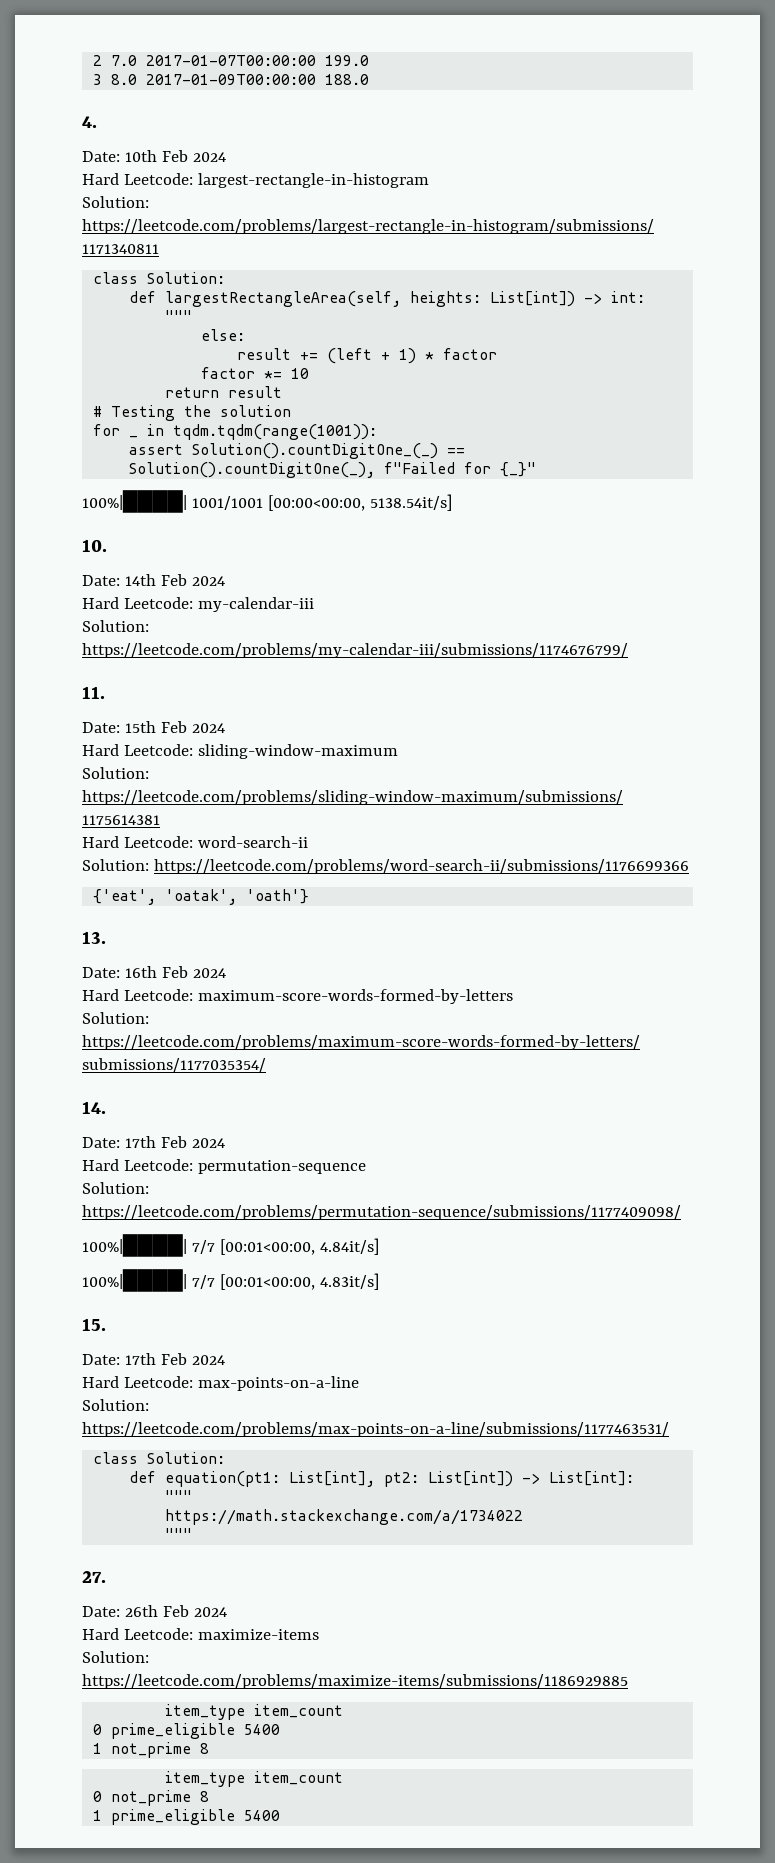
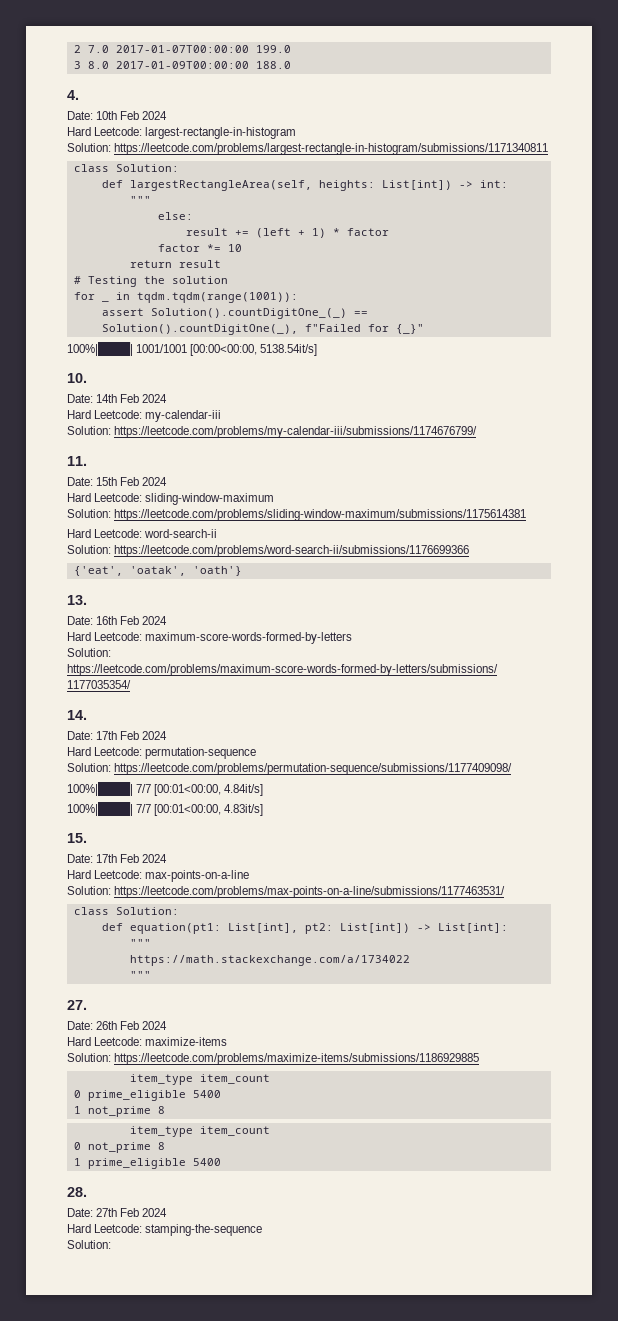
(281, 1815) none -> [67,1187,87,1197] [67,1208,168,1217] [67,1224,263,1236] [67,1240,111,1249] // 28. // Date: 27th Feb 2024 // Hard Leetcode: stamping-the-sequence // Solution:

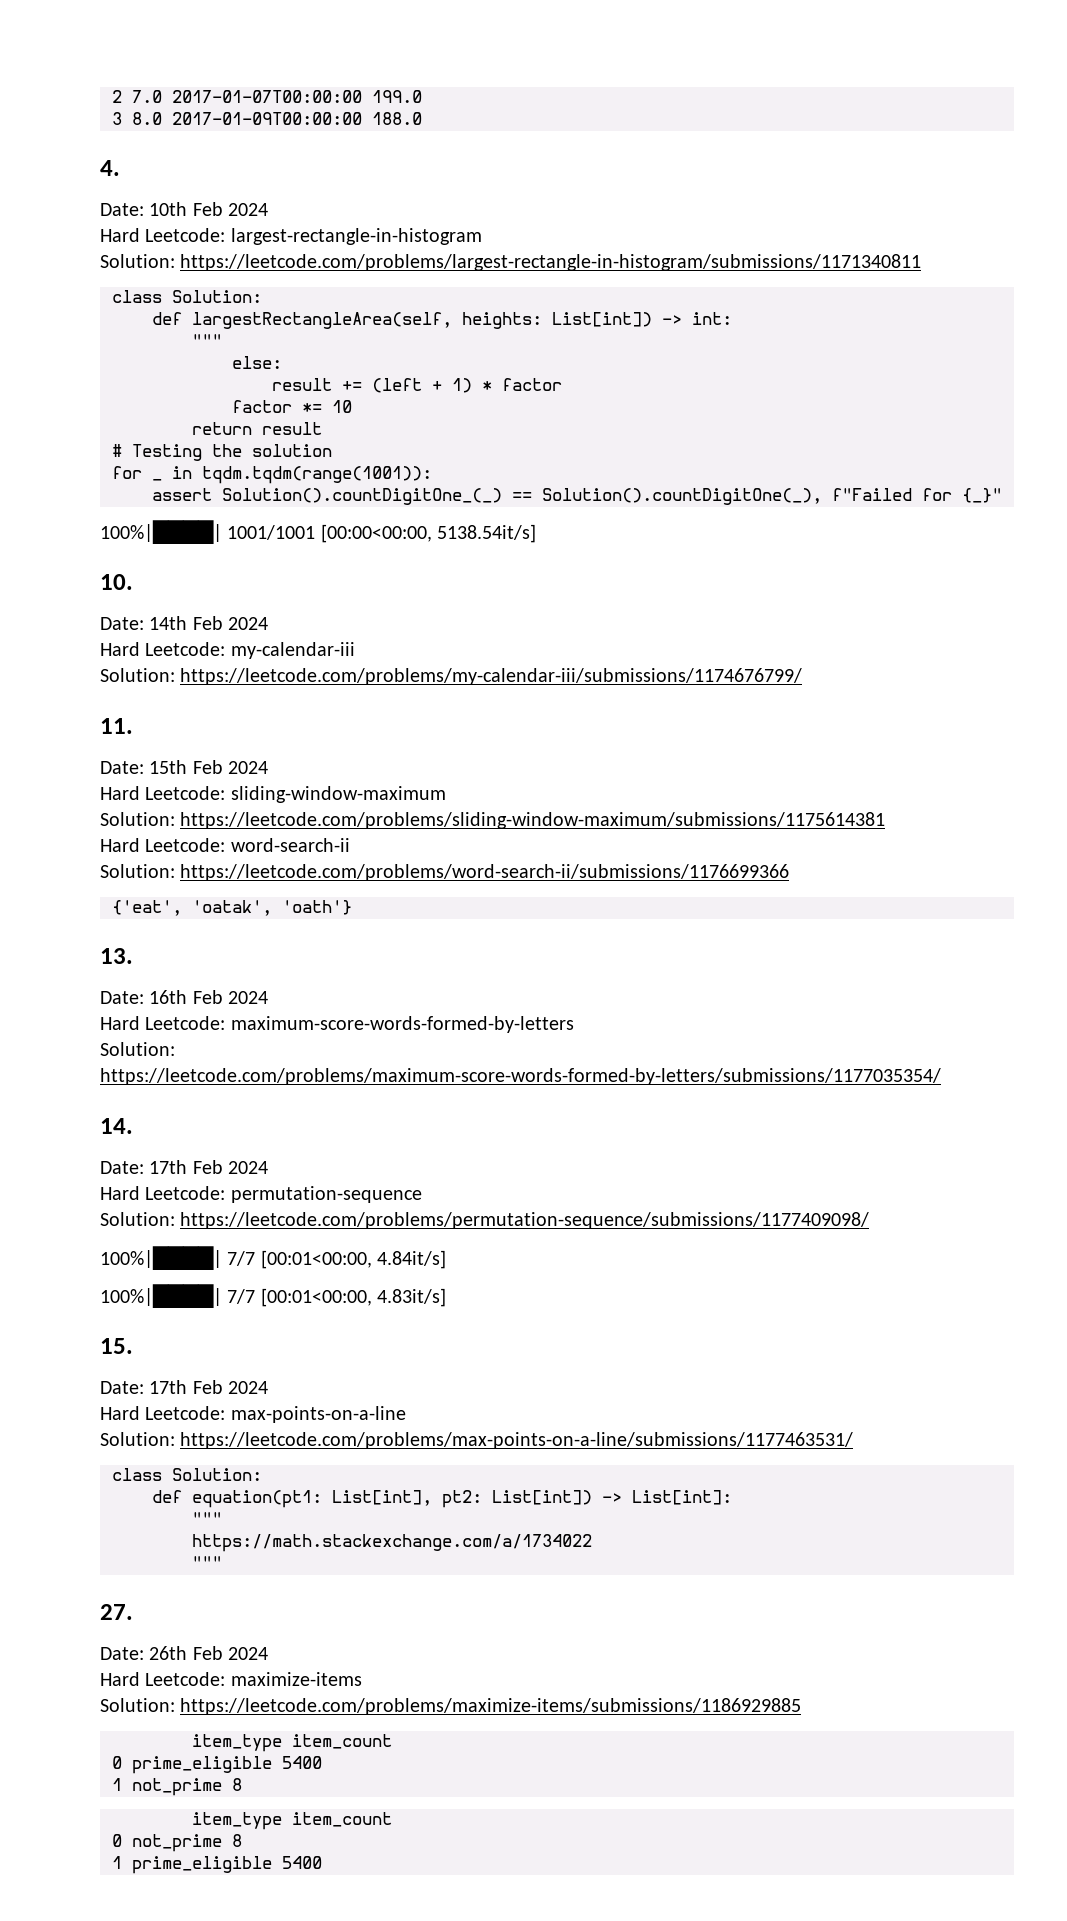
[67,1187,87,1197] [67,1208,168,1217] [67,1224,263,1236] [67,1240,111,1249] // 28. // Date: 27th Feb 2024 // Hard Leetcode: stamping-the-sequence // Solution: -> (322, 1862) none

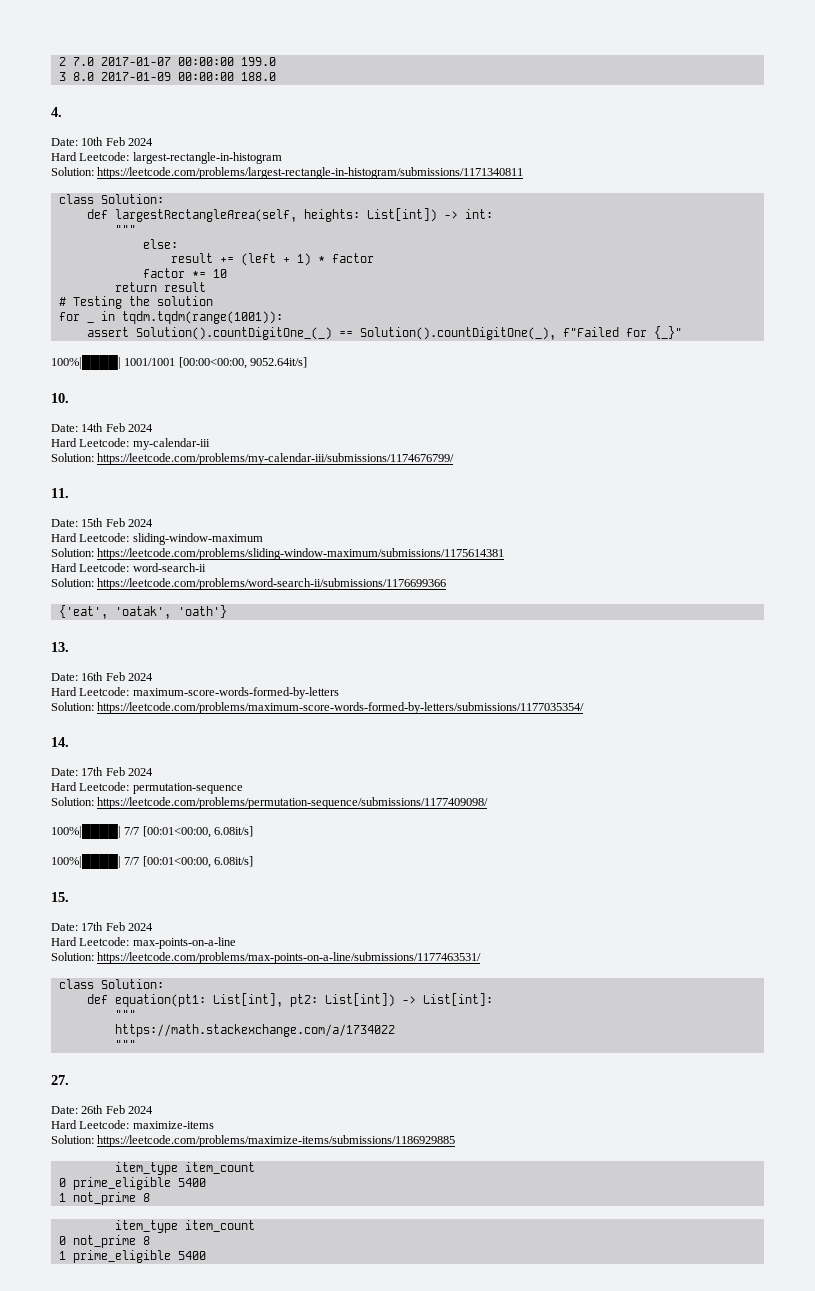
[172,90,362,103] 2017-01-07T00:00:00 -> [100,57,234,66] 2017-01-07 00:00:00
[172,112,362,125] 2017-01-09T00:00:00 -> [100,72,234,81] 2017-01-09 00:00:00
[437,524,537,543] 5138.54it/s] -> [250,357,308,368] 9052.64it/s]
[377,1250,447,1269] [100,1284,447,1308] 4.84it/s] // 100%|████| 7/7 [00:01<00:00, 4.83it/s] -> [214,826,254,837] [51,854,254,869] 6.08it/s] // 100%|████| 7/7 [00:01<00:00, 6.08it/s]

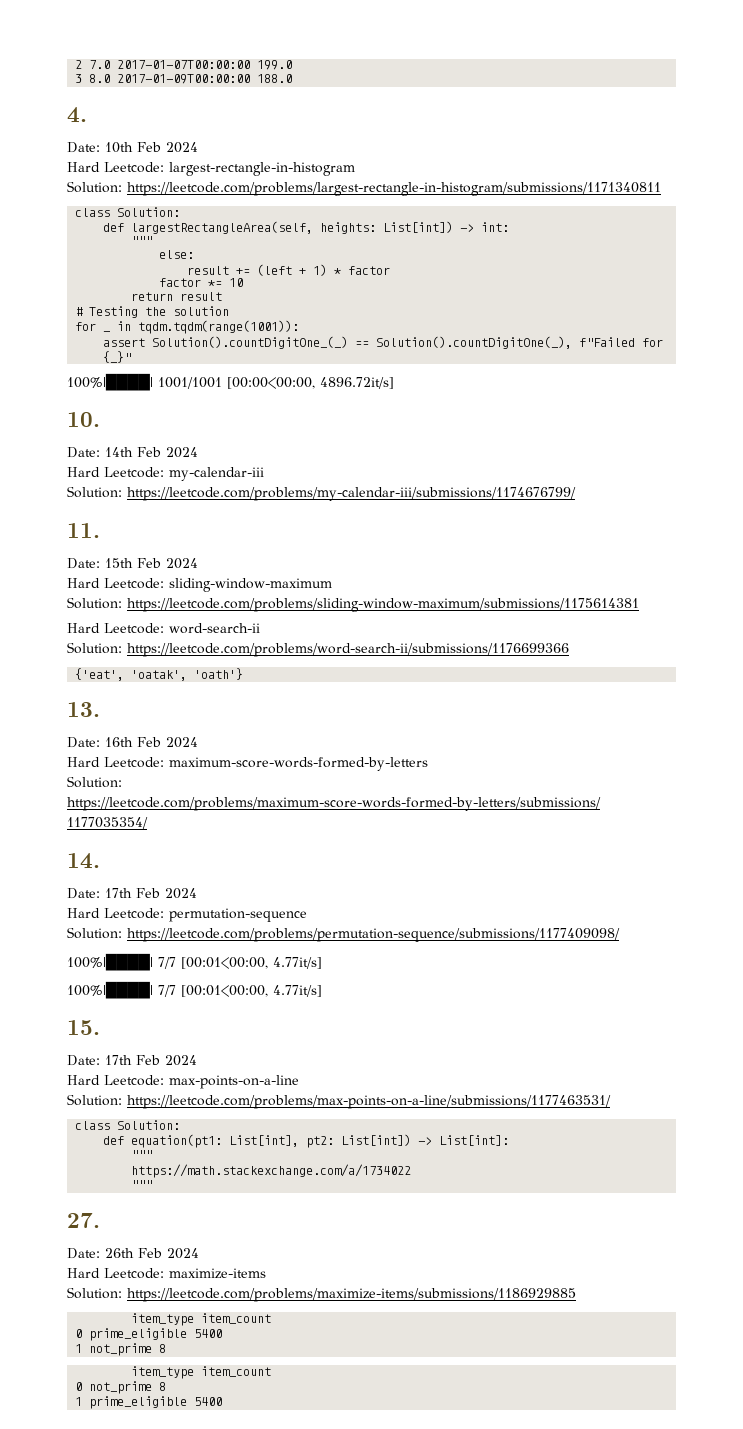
[100,57,234,66] 2017-01-07 00:00:00 -> [117,60,251,69] 2017-01-07T00:00:00
[100,72,234,81] 2017-01-09 00:00:00 -> [117,74,251,84] 2017-01-09T00:00:00
[250,357,308,368] 9052.64it/s] -> [320,377,394,389] 4896.72it/s]
[214,826,254,837] [51,854,254,869] 6.08it/s] // 100%|████| 7/7 [00:01<00:00, 6.08it/s] -> [273,957,322,969] [67,981,322,999] 4.77it/s] // 100%|████| 7/7 [00:01<00:00, 4.77it/s]

